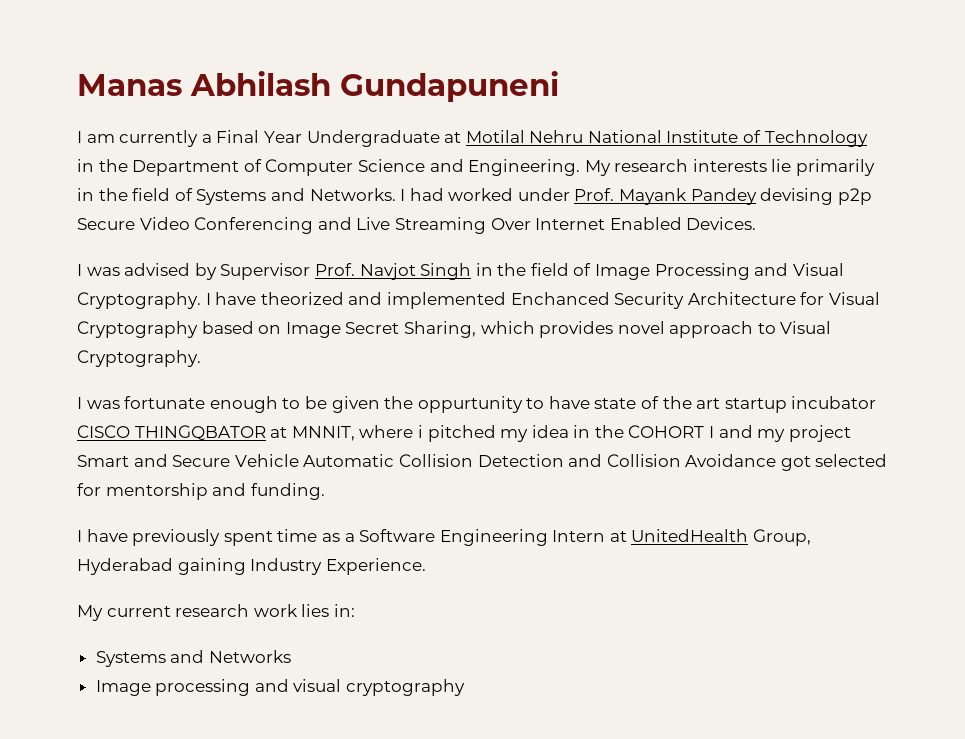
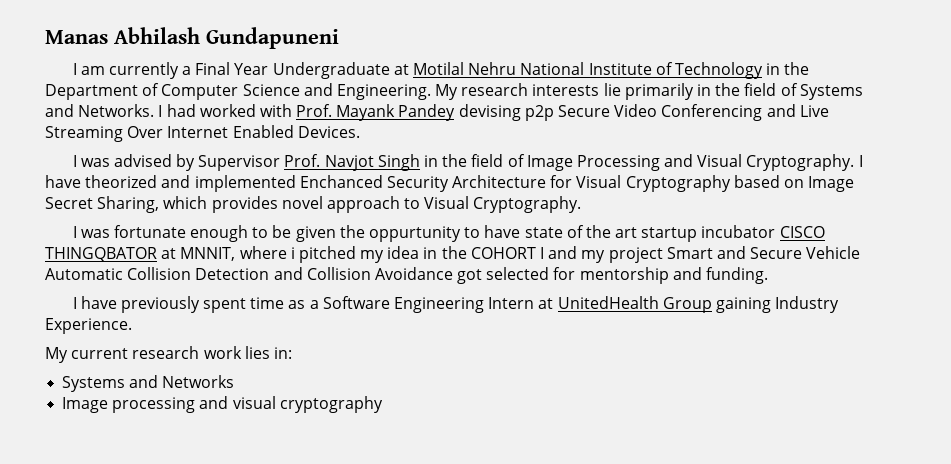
[517,188,570,201] under -> [259,104,292,117] with
[753,529,812,546] [77,558,173,575] Group, Hyderabad -> [662,297,712,313] Group

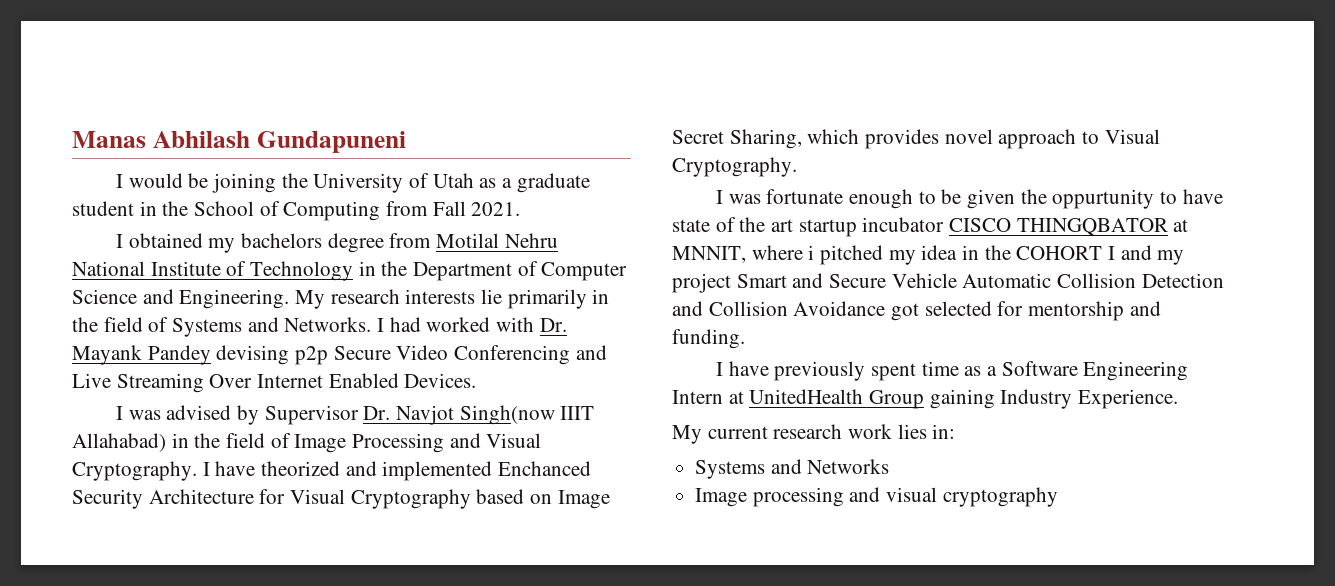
[80,62,409,79] am currently a Final Year Undergraduate at -> [128,173,590,193] [72,201,521,221] [116,233,432,253] would be joining the University of Utah as a graduate student in the School of Computing from Fall 2021. // I obtained my bachelors degree from
[296,104,333,117] Prof. -> [539,318,567,332] Dr.
[284,154,420,171] Prof. Navjot Singh -> [363,405,595,425] [72,433,166,452] Dr. Navjot Singh(now IIIT Allahabad)

